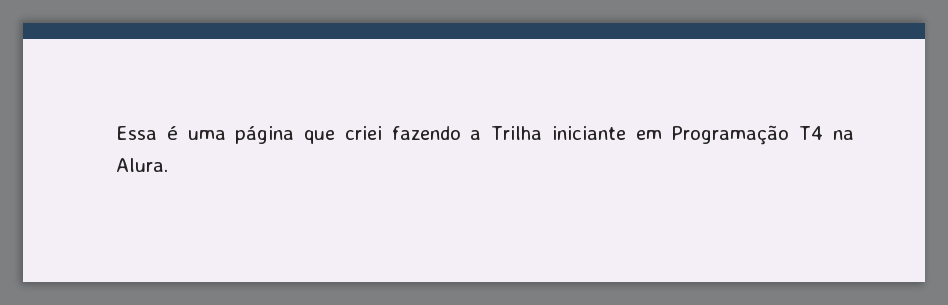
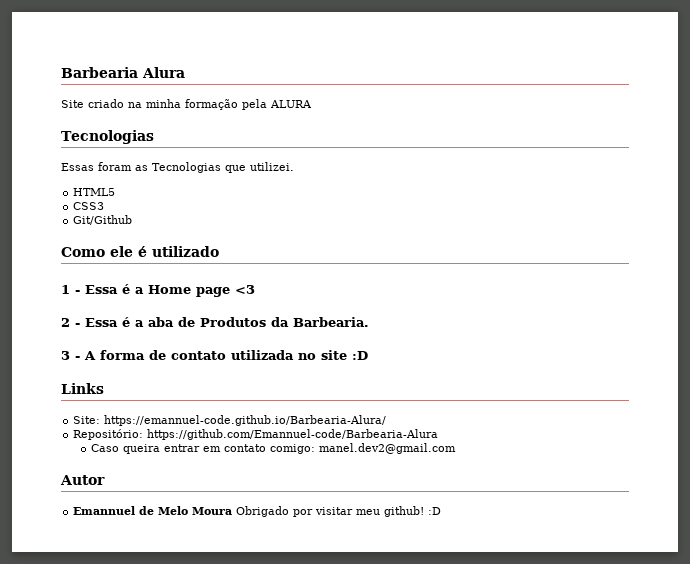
[116,125,855,145] [116,158,168,172] Essa é uma página que criei fazendo a Trilha iniciante em Programação T4 na Alura. -> [61,67,185,78] [61,99,312,110] [61,130,154,144] [61,162,294,173] [73,188,116,196] [73,202,105,210] [73,215,133,225] [61,246,219,257] [61,284,255,297] [61,317,369,327] [61,350,368,360] [61,383,104,394] [73,415,387,426] [73,429,439,440] [90,443,456,454] [60,475,105,485] [73,506,442,517] Barbearia Alura // Site criado na minha formação pela ALURA // Tecnologias // Essas foram as Tecnologias que utilizei. // HTML5 // CSS3 // Git/Github // Como ele é utilizado // 1 - Essa é a Home page <3 // 2 - Essa é a aba de Produtos da Barbearia. // 3 - A forma de contato utilizada no site :D // Links // Site: https://emannuel-code.github.io/Barbearia-Alura/ // Repositório: https://github.com/Emannuel-code/Barbearia-Alura // Caso queira entrar em contato comigo: manel.dev2@gmail.com // Autor // Emannuel de Melo Moura Obrigado por visitar meu github! :D

